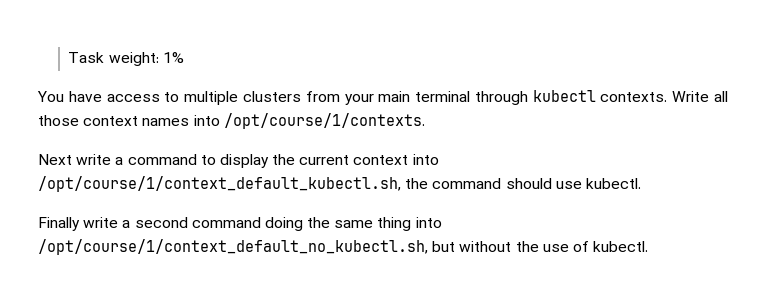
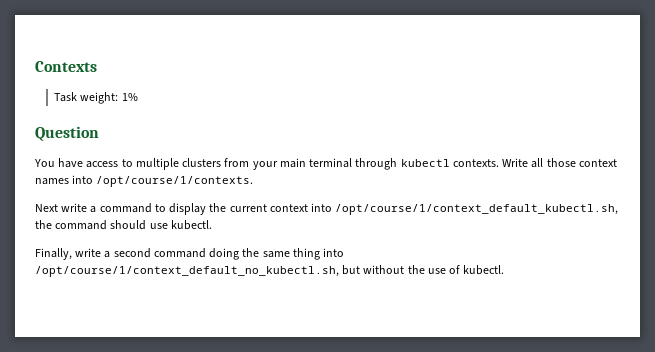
(68, 57) none -> [35,61,97,72] Contexts //
(184, 57) none -> [35,126,99,141] // Question
[38,217,80,231] Finally -> [35,248,72,260] Finally,

